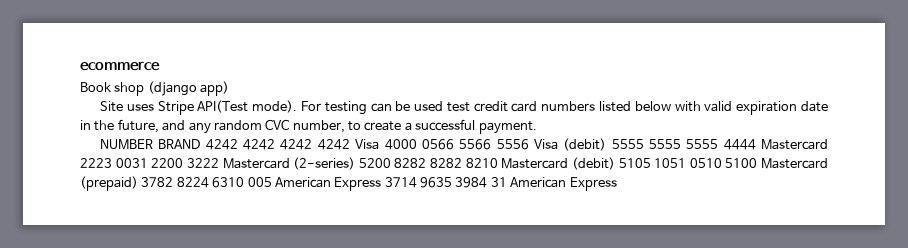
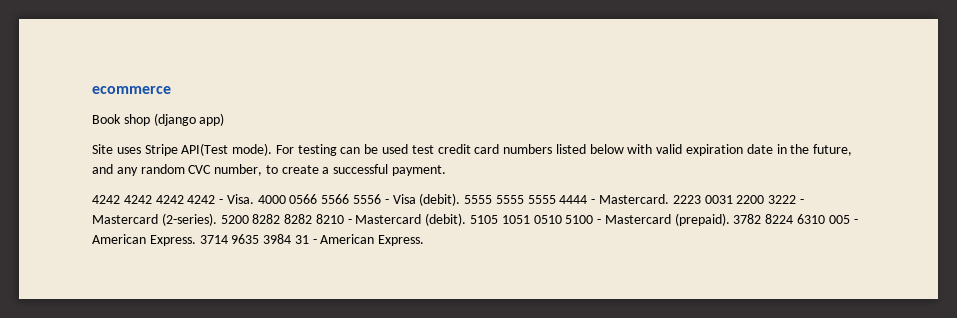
[100,139,201,150] NUMBER BRAND -> (447, 170) none
[355,139,380,150] Visa -> [219,194,254,204] - Visa.
[533,138,607,151] Visa (debit) -> [384,193,461,206] - Visa (debit).
[760,139,828,150] Mastercard -> [591,194,670,204] - Mastercard.
[222,157,356,170] Mastercard (2-series) -> [799,199,804,204] [92,213,217,226] - Mastercard (2-series).
[501,157,615,170] Mastercard (debit) -> [347,213,467,226] - Mastercard (debit).
[761,158,828,169] [80,176,138,191] Mastercard (prepaid) -> [597,213,730,226] - Mastercard (prepaid).
[274,177,382,191] American Express -> [853,219,858,224] [92,234,196,246] - American Express.
[510,177,617,191] American Express -> [312,234,425,246] - American Express.

